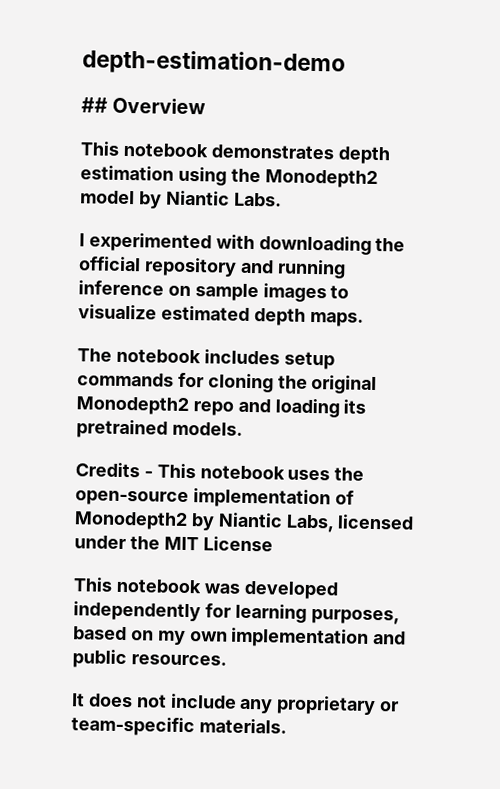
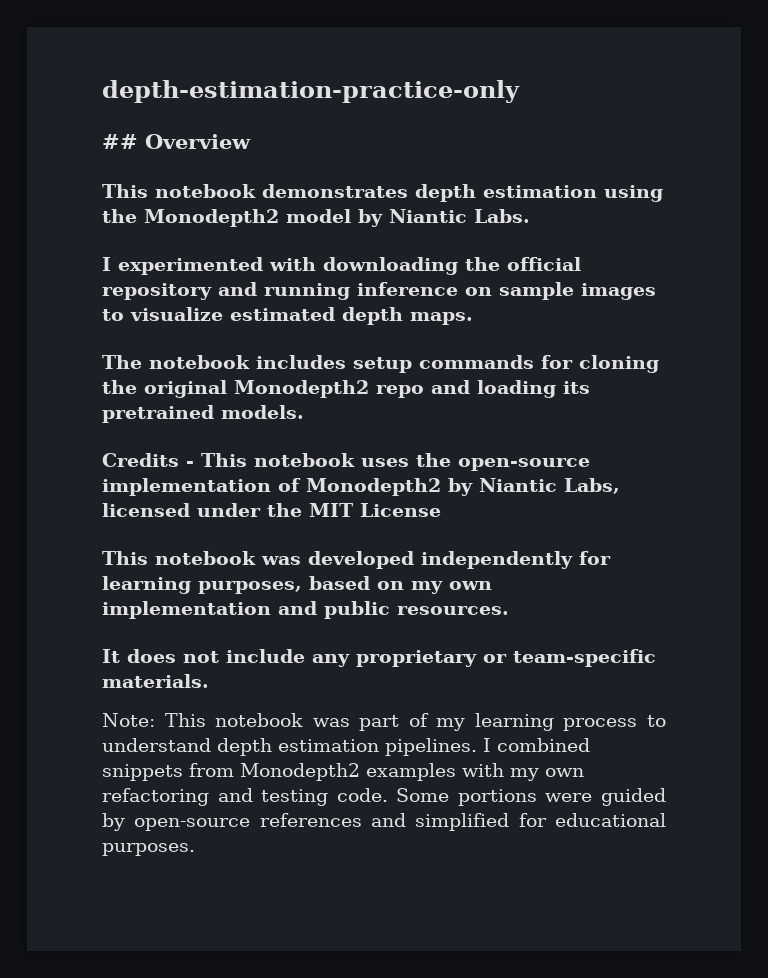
[82,49,346,77] depth-estimation-demo -> [102,80,520,103] depth-estimation-practice-only
(287, 726) none -> [102,713,666,731] [102,738,590,756] [102,763,584,781] [102,788,666,806] [102,813,666,831] [102,843,195,856] // Note: This notebook was part of my learning process to understand depth estimation pipelines. I combined snippets from Monodepth2 examples with my own refactoring and testing code. Some portions were guided by open-source references and simplified for educational purposes.

